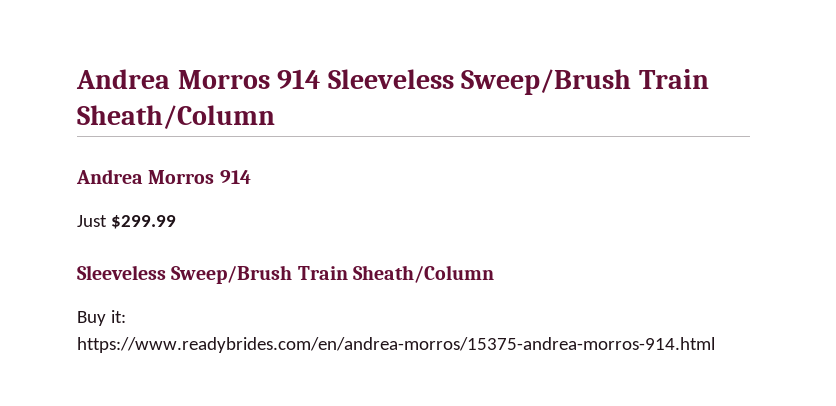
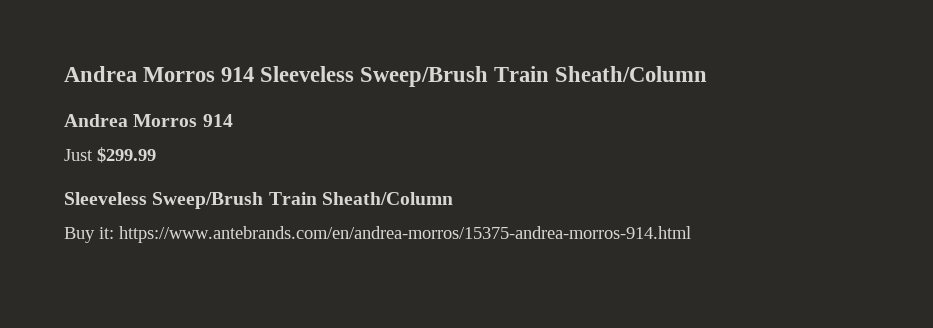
[77,337,715,353] https://www.readybrides.com/en/andrea-morros/15375-andrea-morros-914.html -> [119,226,691,243] https://www.antebrands.com/en/andrea-morros/15375-andrea-morros-914.html

